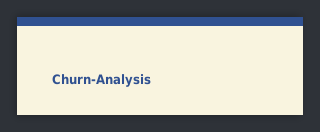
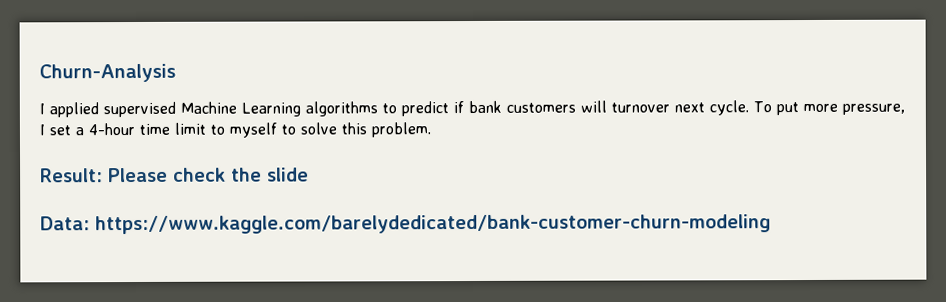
(151, 80) none -> [39,100,905,118] [39,122,431,138] [40,167,309,183] [40,214,771,235] // I applied supervised Machine Learning algorithms to predict if bank customers will turnover next cycle. To put more pressure, I set a 4-hour time limit to myself to solve this problem. // Result: Please check the slide // Data: https://www.kaggle.com/barelydedicated/bank-customer-churn-modeling

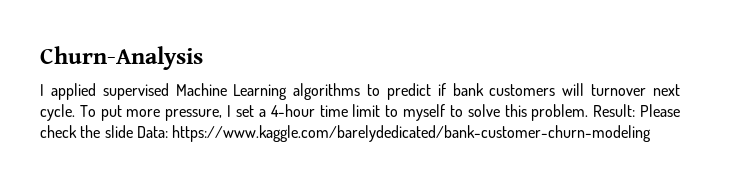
(431, 130) // -> (589, 112) none
(309, 174) // -> (133, 131) none

